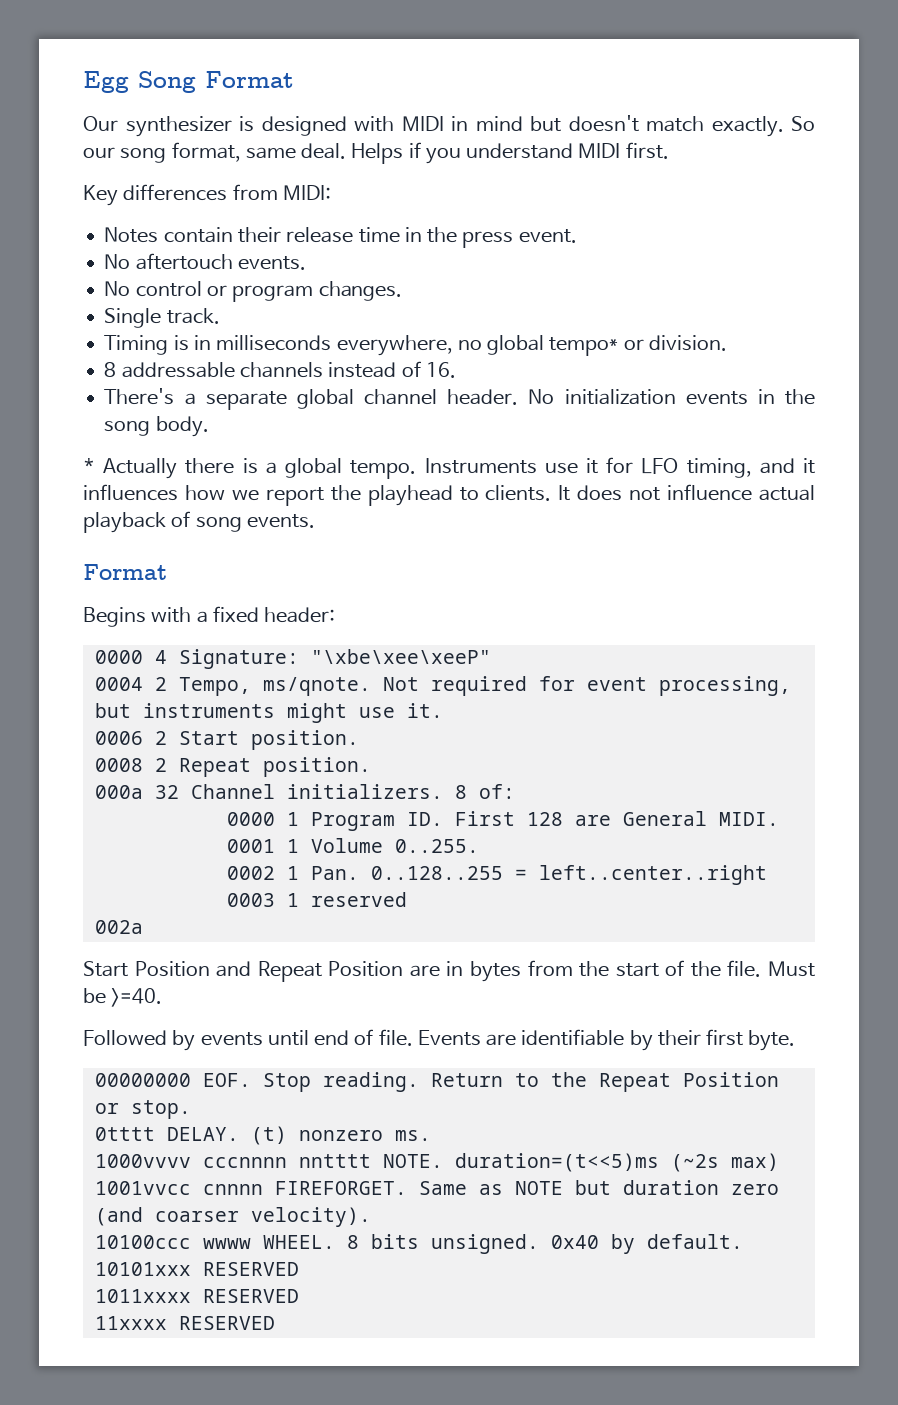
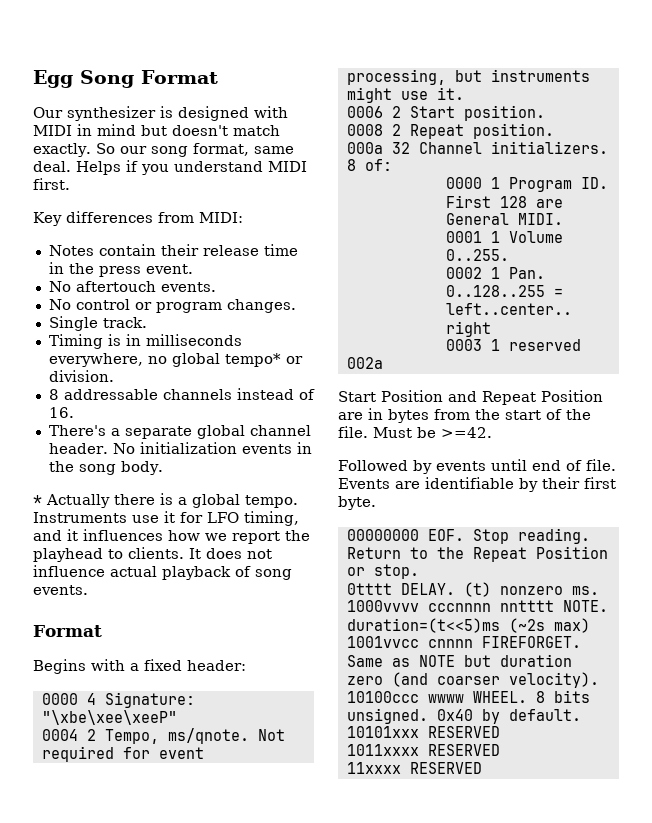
[111,988,163,1007] >=40. -> [441,427,492,438] >=42.

